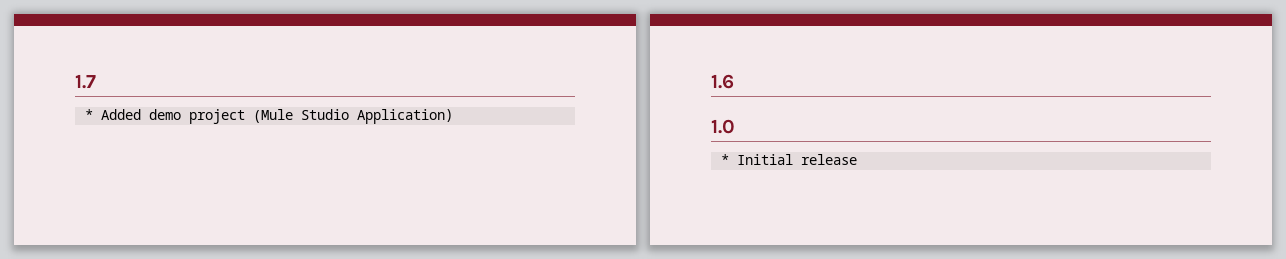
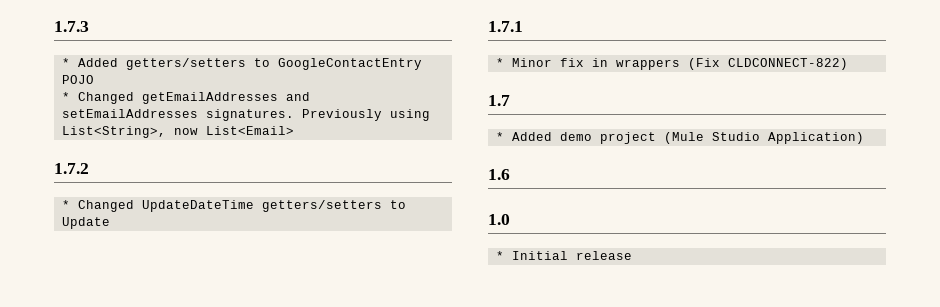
(75, 81) none -> [54,21,89,32] [61,58,422,70] [61,75,94,84] [61,92,310,104] [61,109,430,121] [61,126,294,138] [54,163,89,174] [61,200,406,212] [61,217,110,229] [488,21,523,32] [495,58,848,70] 1.7.3 // * Added getters/setters to GoogleContactEntry POJO // * Changed getEmailAddresses and setEmailAddresses signatures. Previously using List<String>, now List<Email> // 1.7.2 // * Changed UpdateDateTime getters/setters to Update // 1.7.1 // * Minor fix in wrappers (Fix CLDCONNECT-822) //

